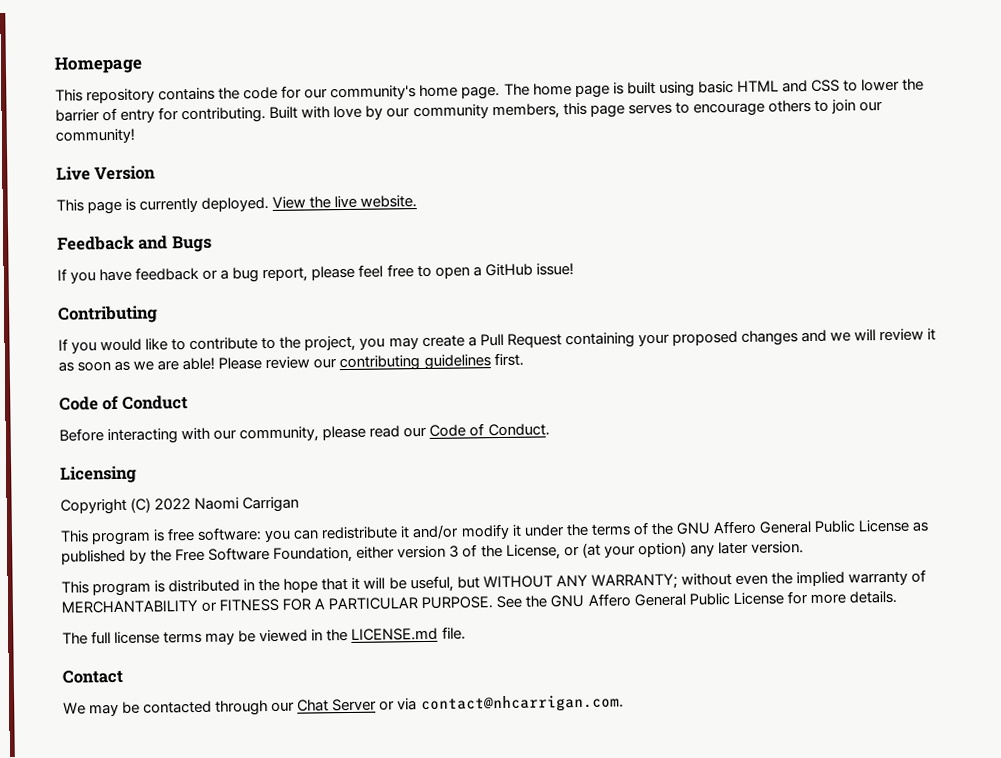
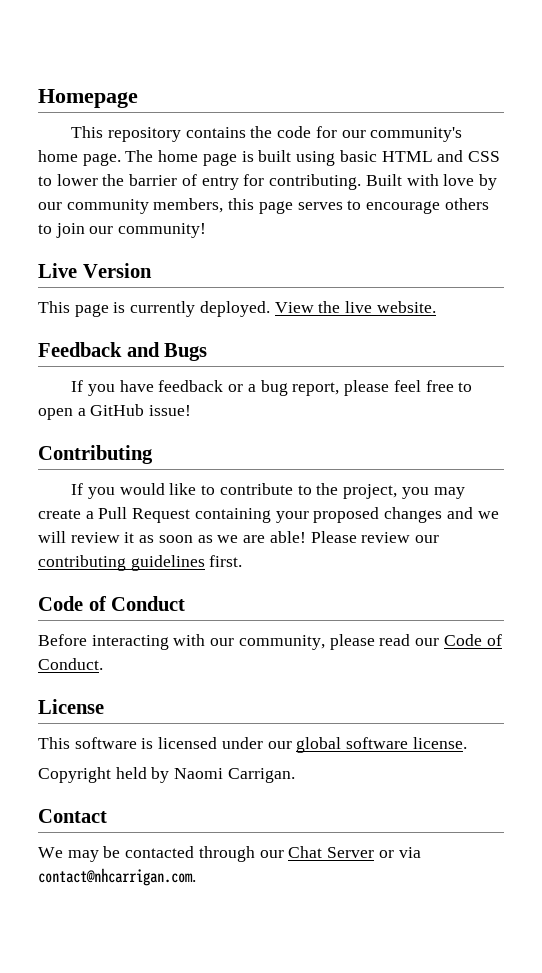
[60,465,137,484] [60,496,300,515] [60,519,930,546] [61,541,804,565] [61,569,927,597] [61,590,897,614] [62,626,466,645] Licensing // Copyright (C) 2022 Naomi Carrigan // This program is free software: you can redistribute it and/or modify it under the terms of the GNU Affero General Public License as published by the Free Software Foundation, either version 3 of the License, or (at your option) any later version. // This program is distributed in the hope that it will be useful, but WITHOUT ANY WARRANTY; without even the implied warranty of MERCHANTABILITY or FITNESS FOR A PARTICULAR PURPOSE. See the GNU Affero General Public License for more details. // The full license terms may be viewed in the LICENSE.md file. -> [38,699,104,714] [38,737,467,753] [38,767,295,783] License // This software is licensed under our global software license. // Copyright held by Naomi Carrigan.

